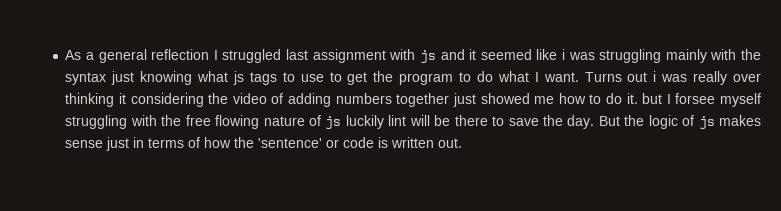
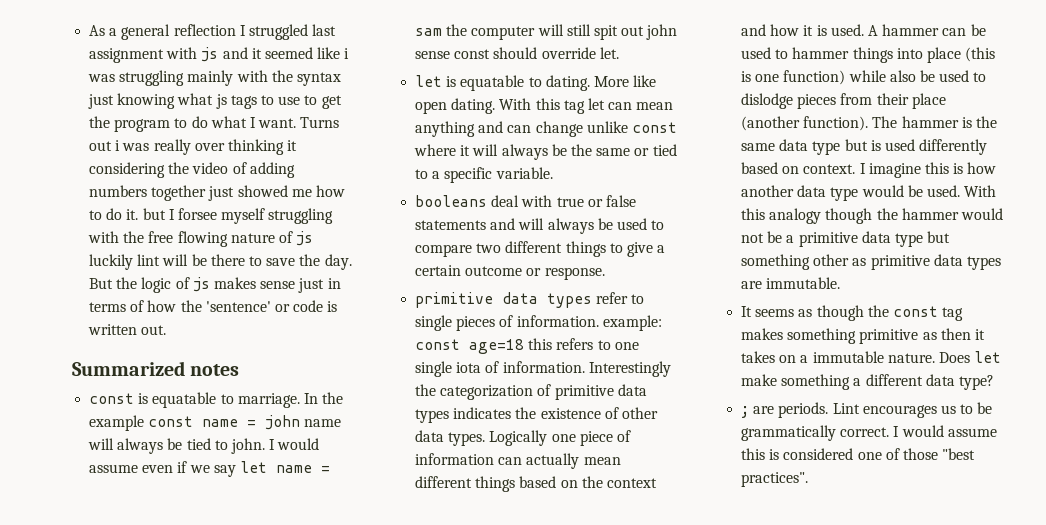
(463, 143) none -> [72,361,240,376] [89,392,344,408] [89,415,342,431] [88,438,320,454] [89,461,330,477] [415,24,678,40] [415,47,619,59] [415,75,657,91] [415,98,674,114] [415,121,677,137] [414,144,677,160] [415,167,553,183] [415,195,636,207] [415,218,665,234] [415,241,666,257] [415,265,605,280] [415,292,645,308] [415,315,662,331] [415,338,639,354] [415,361,671,377] [415,384,647,400] [415,407,658,423] [415,430,631,446] [415,453,621,469] [415,476,657,492] [741,24,986,36] [741,47,996,63] [741,70,987,85] [741,93,946,109] [741,116,997,131] [741,139,988,155] [741,162,997,178] [741,185,997,201] [741,208,1003,224] [741,231,951,247] [741,254,1001,270] [741,277,841,289] [741,305,964,321] [741,328,985,344] [741,351,1002,363] [741,374,994,390] [741,402,993,418] [741,425,997,441] [741,448,976,460] [741,472,809,487] // Summarized notes // const is equatable to marriage. In the example const name = john name will always be tied to john. I would assume even if we say let name = sam the computer will still spit out john sense const should override let. // let is equatable to dating. More like open dating. With this tag let can mean anything and can change unlike const where it will always be the same or tied to a specific variable. // booleans deal with true or false statements and will always be used to compare two different things to give a certain outcome or response. // primitive data types refer to single pieces of information. example: const age=18 this refers to one single iota of information. Interestingly the categorization of primitive data types indicates the existence of other data types. Logically one piece of information can actually mean different things based on the context and how it is used. A hammer can be used to hammer things into place (this is one function) while also be used to dislodge pieces from their place (another function). The hammer is the same data type but is used differently based on context. I imagine this is how another data type would be used. With this analogy though the hammer would not be a primitive data type but something other as primitive data types are immutable. // It seems as though the const tag makes something primitive as then it takes on a immutable nature. Does let make something a different data type? // ; are periods. Lint encourages us to be grammatically correct. I would assume this is considered one of those "best practices".

